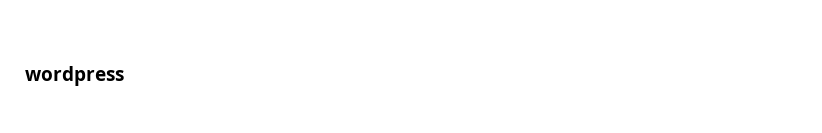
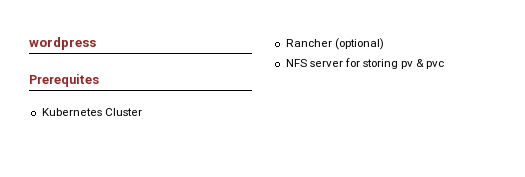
(124, 76) none -> [29,74,99,87] [41,108,142,116] [285,38,384,50] [285,58,445,69] // Prerequites // Kubernetes Cluster // Rancher (optional) // NFS server for storing pv & pvc

